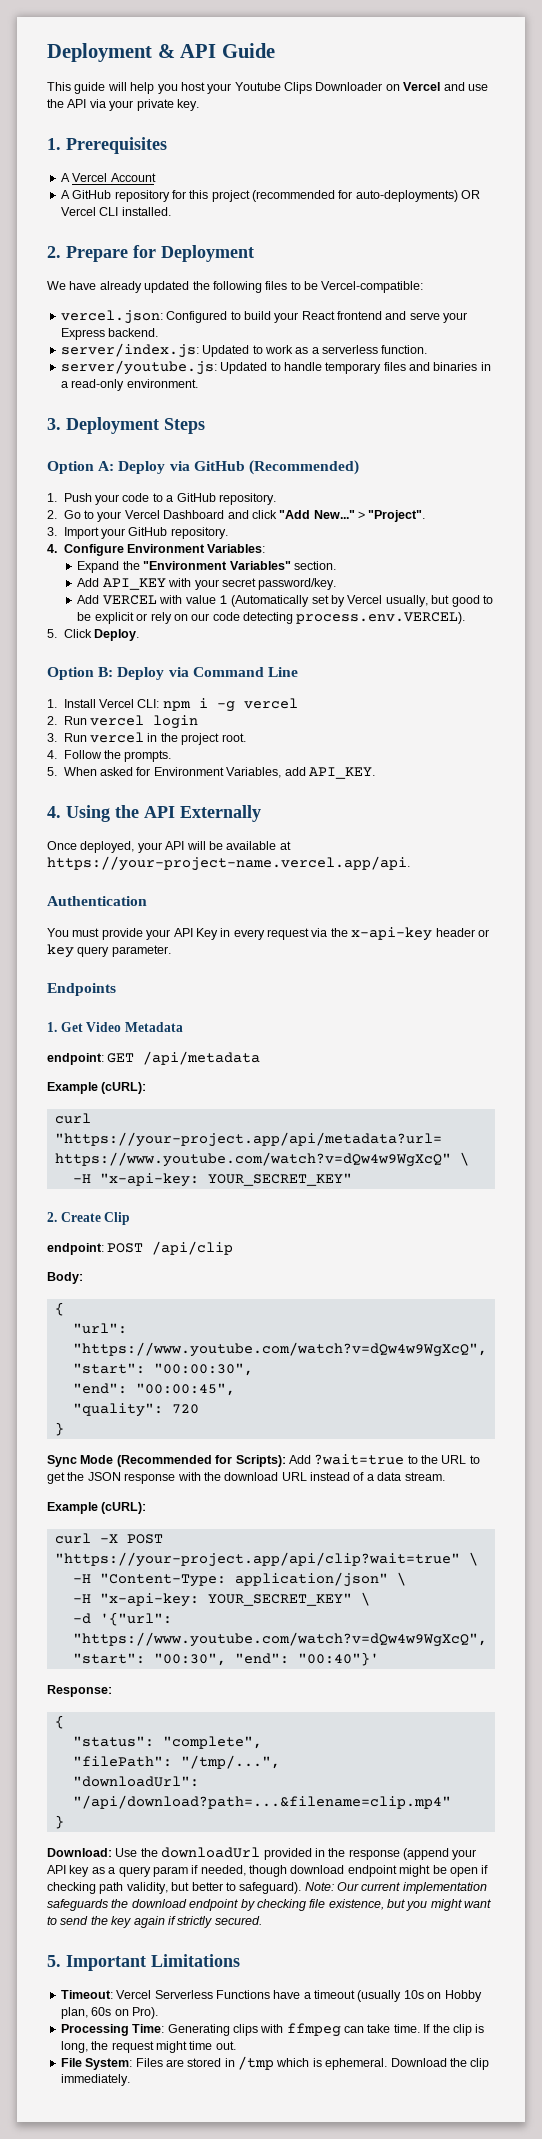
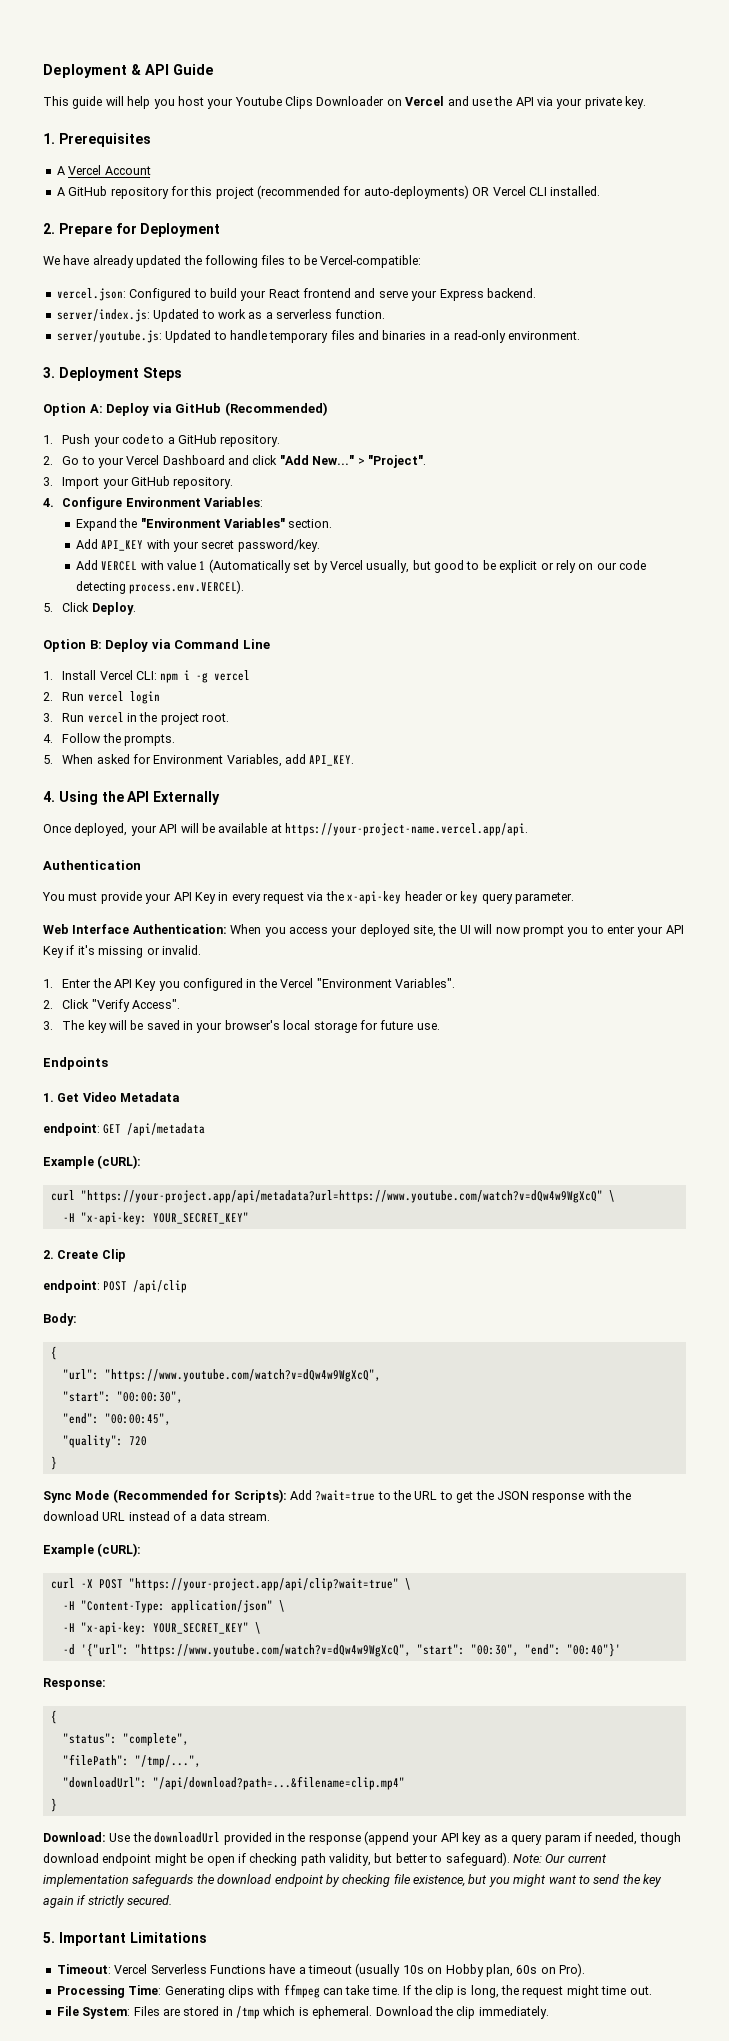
(171, 951) none -> [43,924,684,937] [43,945,201,958] [43,978,455,991] [43,999,180,1012] [43,1020,440,1033] // Web Interface Authentication: When you access your deployed site, the UI will now prompt you to enter your API Key if it's missing or invalid. // 1. Enter the API Key you configured in the Vercel "Environment Variables". // 2. Click "Verify Access". // 3. The key will be saved in your browser's local storage for future use.

